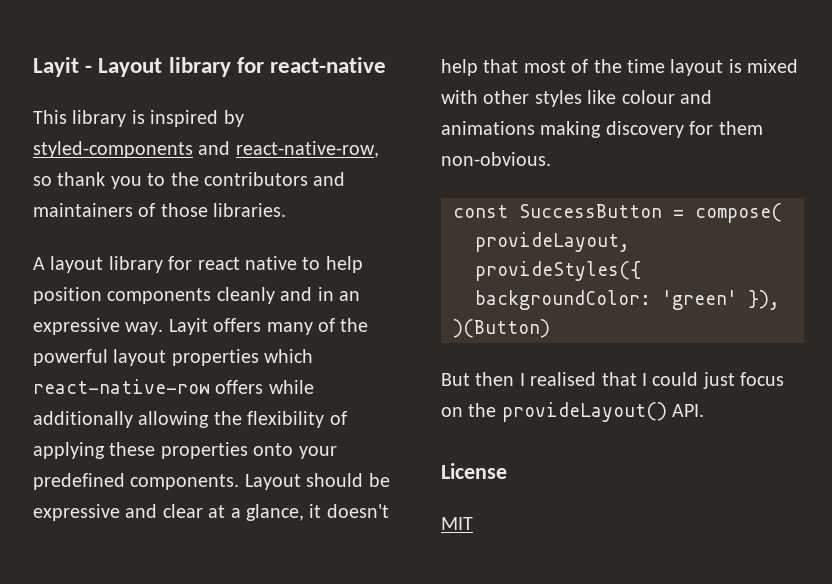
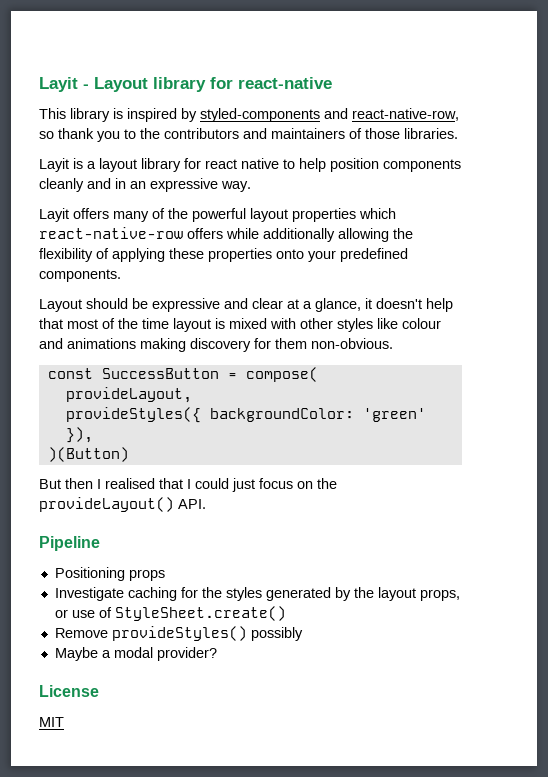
[33,257,45,270] A -> [39,158,96,172] Layit is a
(164, 328) none -> (251, 186) //
(240, 482) none -> (121, 275) //
(705, 410) none -> [39,536,100,551] [54,567,165,581] [54,587,460,601] [54,606,286,621] [54,626,303,641] [54,647,217,661] // Pipeline // Positioning props // Investigate caching for the styles generated by the layout props, or use of StyleSheet.create() // Remove provideStyles() possibly // Maybe a modal provider?

